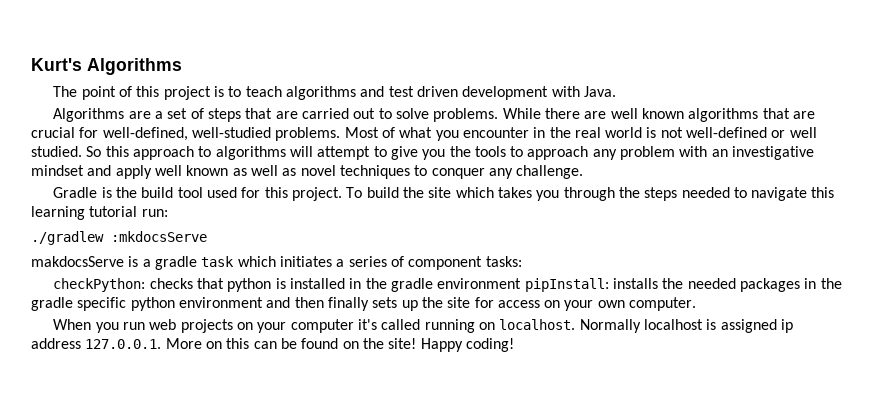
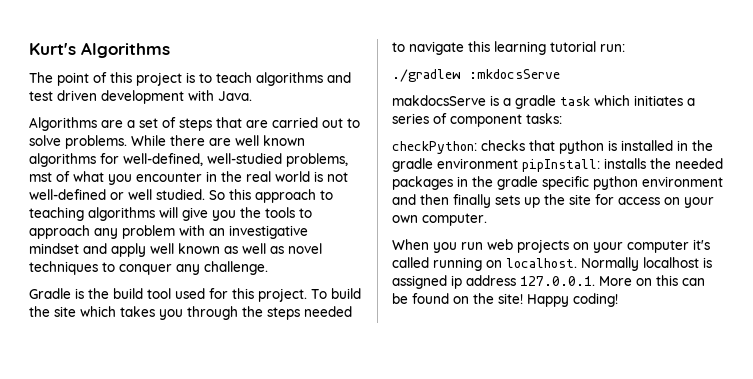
[762,108,815,119] [31,127,75,138] that are crucial -> (96, 160) none
[275,127,379,141] problems. Most -> [286,153,348,167] [29,172,52,182] problems, mst
(212, 151) none -> [29,207,84,221] teaching
[317,146,387,160] attempt to -> (178, 212) none

